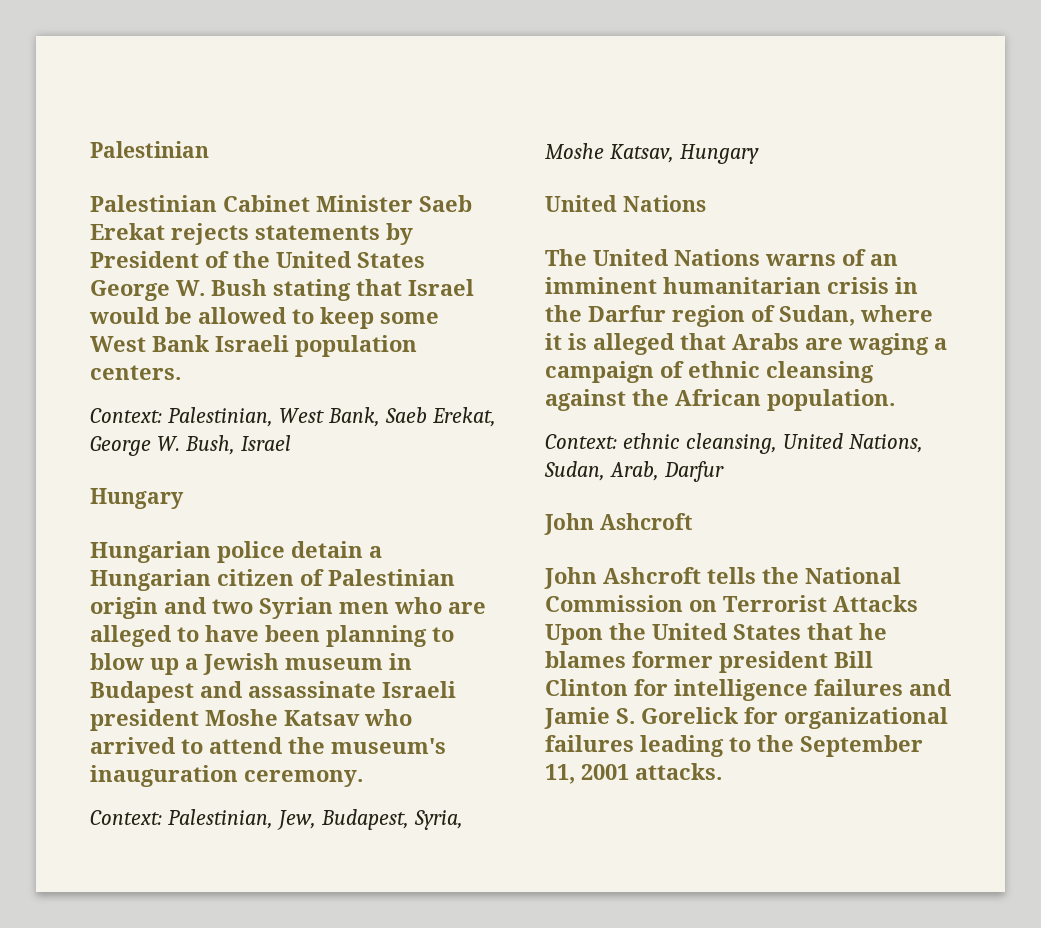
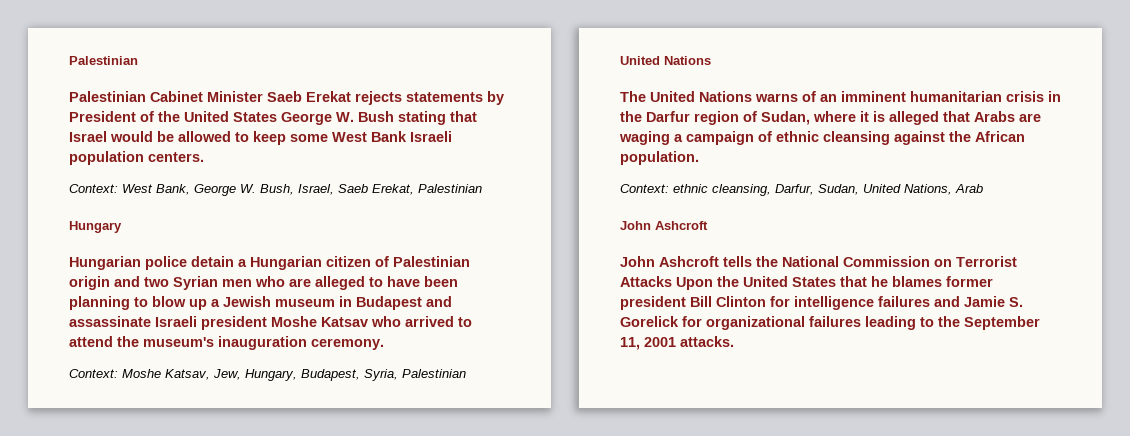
[167,407,273,427] Palestinian, -> (118, 188) none
[384,407,496,427] Saeb Erekat, -> (190, 189) none
[240,435,291,451] Israel -> [298,184,482,195] Israel, Saeb Erekat, Palestinian
[167,809,463,830] [545,143,759,164] Palestinian, Jew, Budapest, Syria, Moshe Katsav, Hungary -> [122,369,466,381] Moshe Katsav, Jew, Hungary, Budapest, Syria, Palestinian
[782,433,923,453] [544,461,724,482] United Nations, Sudan, Arab, Darfur -> [775,184,983,195] Darfur, Sudan, United Nations, Arab

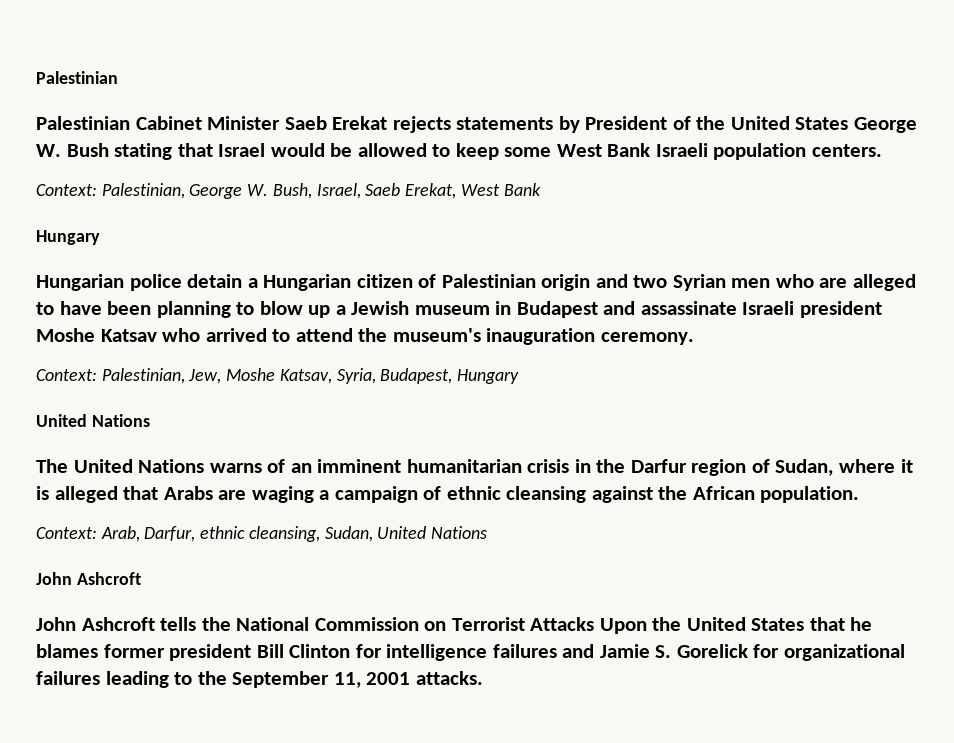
[122,184,190,195] West Bank, -> [101,183,185,199] Palestinian,
[418,184,482,193] Palestinian -> [460,183,541,196] West Bank
[122,369,466,381] Moshe Katsav, Jew, Hungary, Budapest, Syria, Palestinian -> [101,368,520,384] Palestinian, Jew, Moshe Katsav, Syria, Budapest, Hungary
(669, 188) none -> [100,526,196,542] Arab, Darfur,
[775,184,814,195] Darfur, -> (320, 534) none
[904,184,983,195] Nations, Arab -> [431,526,488,539] Nations

